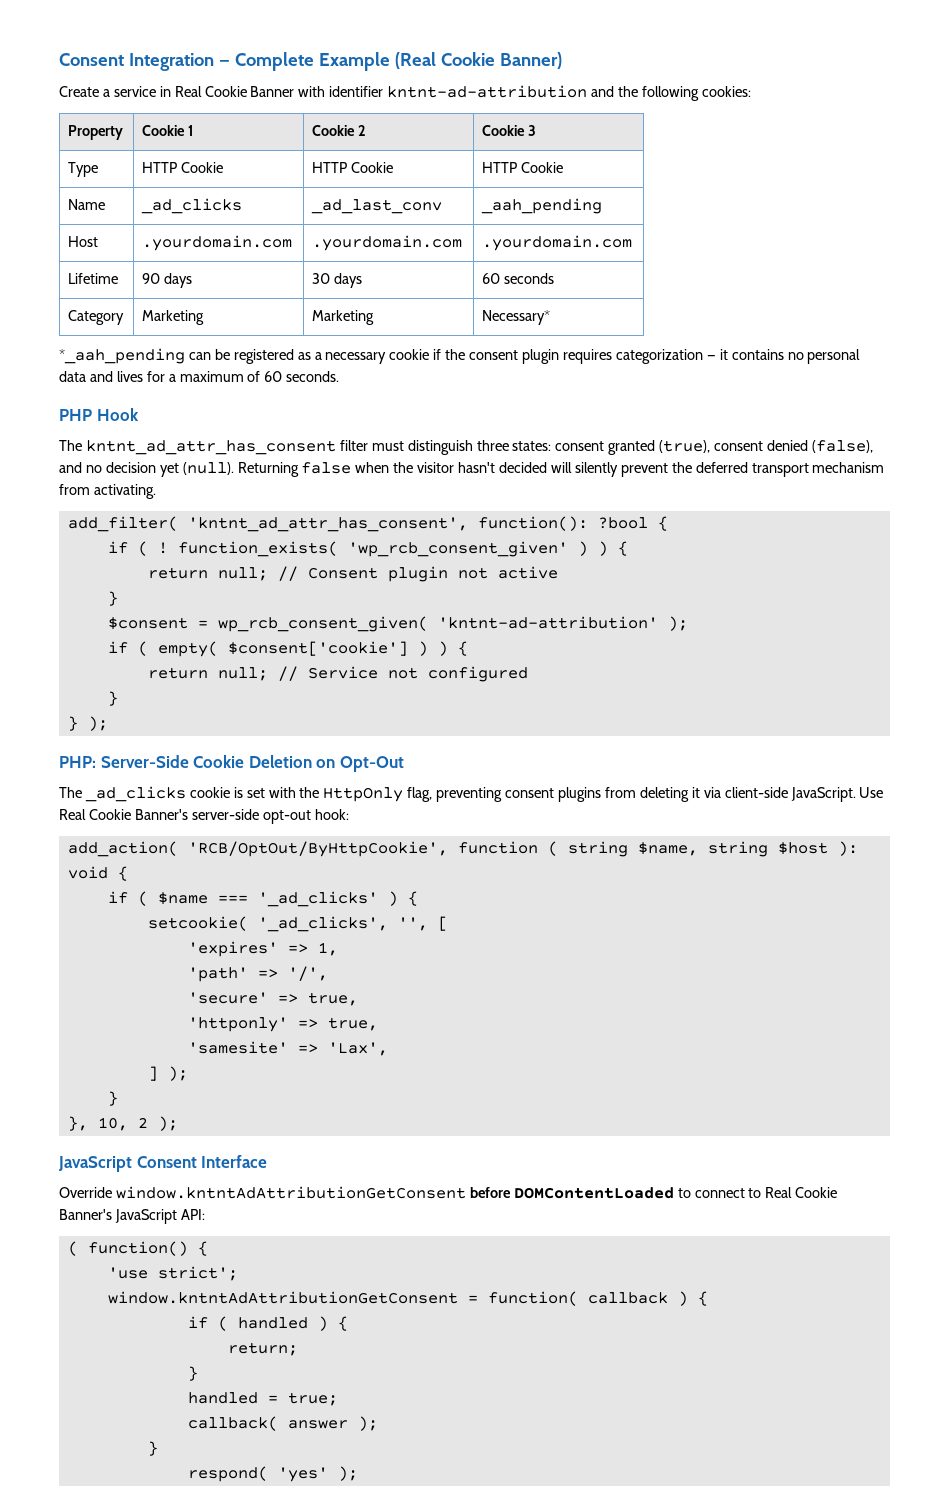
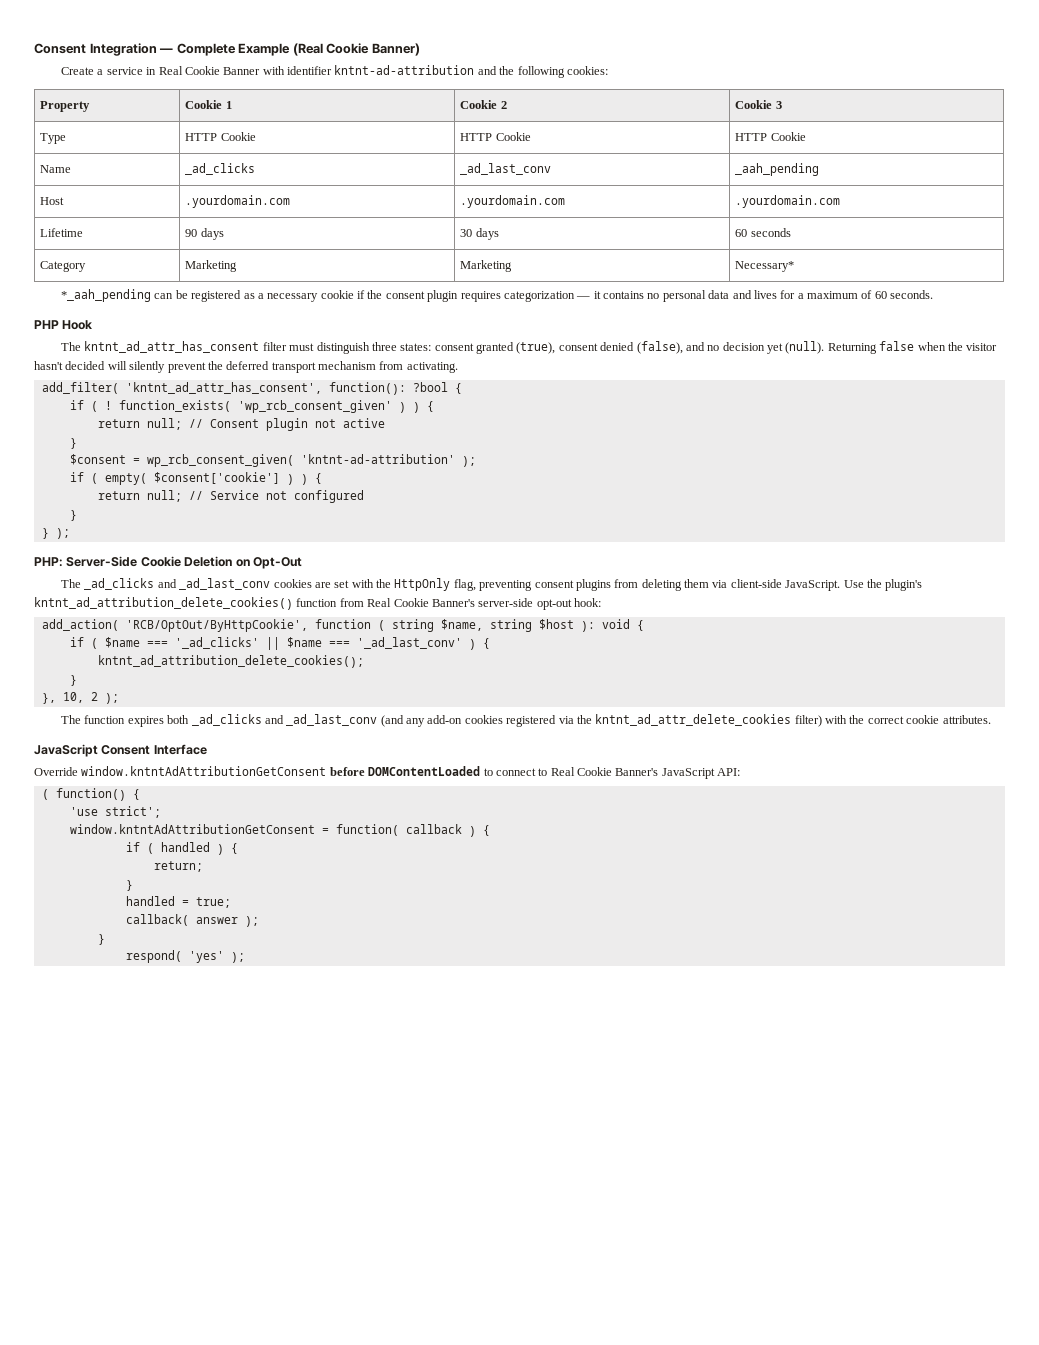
[189,787,243,798] cookie is -> [157,578,331,590] and _ad_last_conv cookies are
[691,787,700,798] it -> [684,579,710,588] them
(884, 792) none -> [866,579,923,591] [34,597,364,610] the plugin's kntnt_ad_attribution_delete_cookies() function from
[387,891,418,906] [147,916,448,932] [187,941,338,957] [187,966,328,982] [187,992,358,1006] [187,1017,378,1032] [187,1041,388,1056] [147,1066,188,1081] ) { // setcookie( '_ad_clicks', '', [ // 'expires' => 1, // 'path' => '/', // 'secure' => true, // 'httponly' => true, // 'samesite' => 'Lax', // ] ); -> [265,637,490,650] [97,655,364,668] || $name === '_ad_last_conv' ) { // kntnt_ad_attribution_delete_cookies();
(178, 1123) none -> [61,714,991,727] // The function expires both _ad_clicks and _ad_last_conv (and any add-on cookies registered via the kntnt_ad_attr_delete_cookies filter) with the correct cookie attributes.

